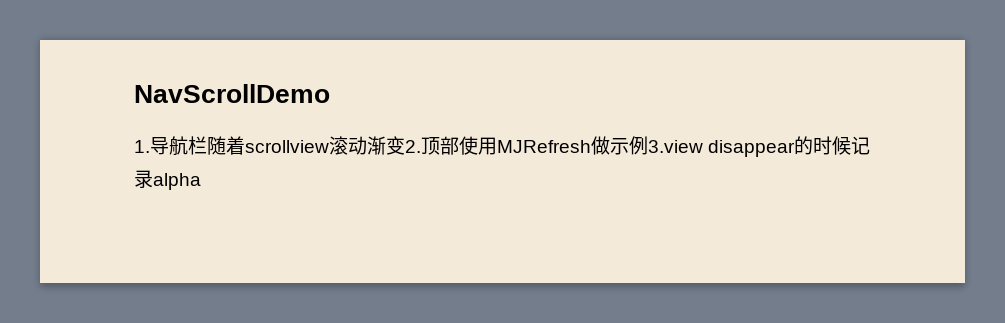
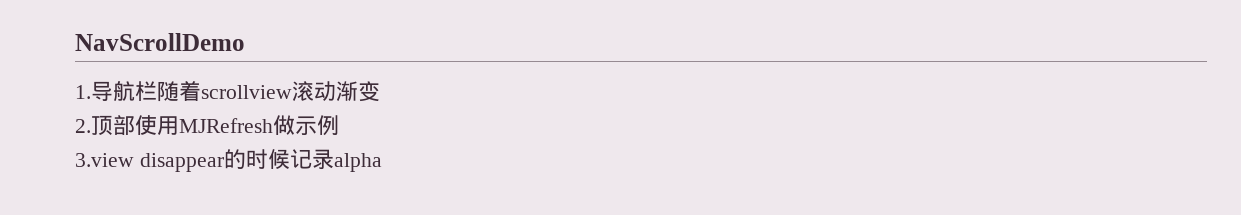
(405, 145) none -> (380, 91) //
(648, 145) none -> (339, 125) //

